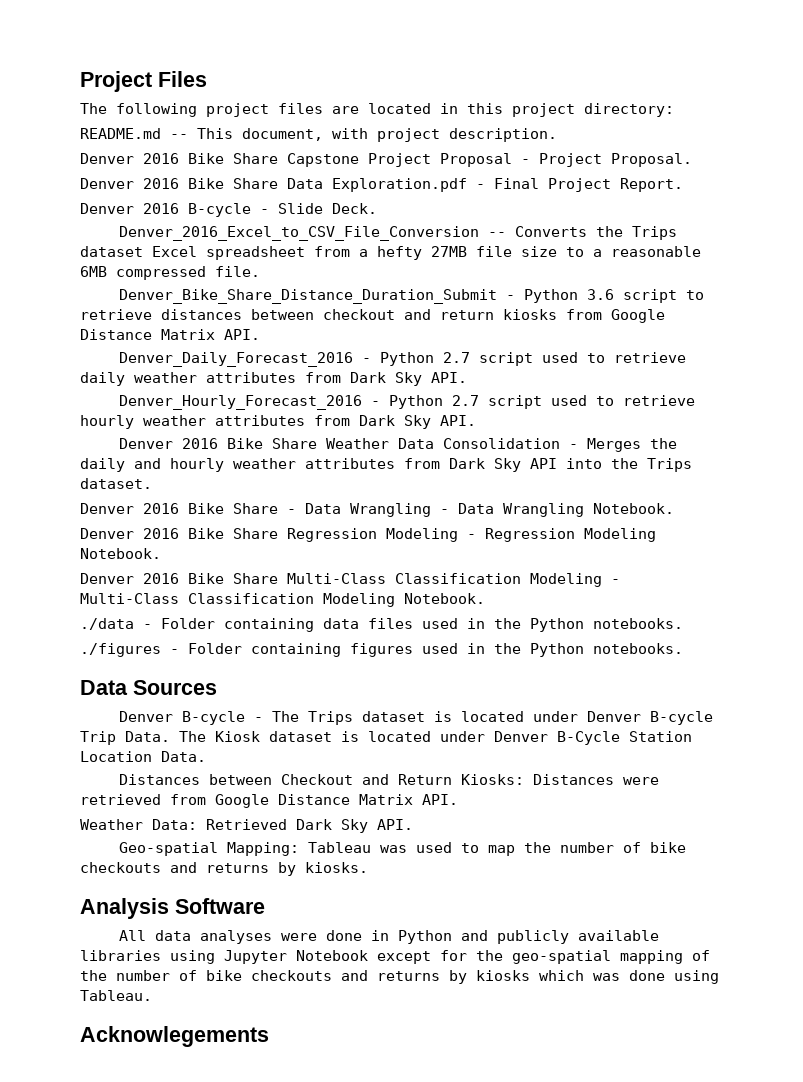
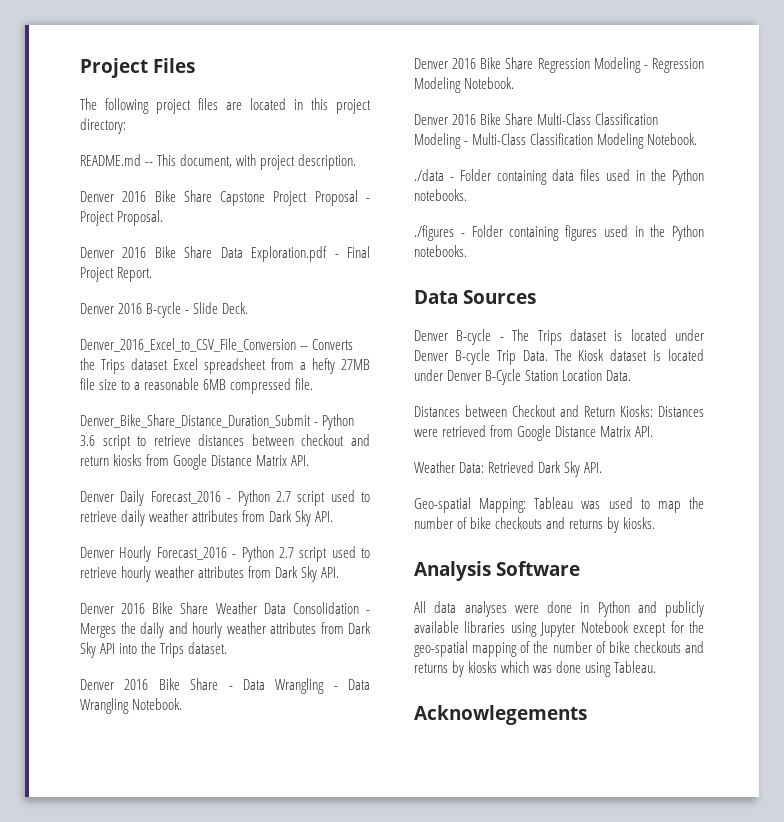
[118,352,353,367] Denver_Daily_Forecast_2016 -> [80,490,221,506] Denver Daily Forecast_2016
[118,395,362,410] Denver_Hourly_Forecast_2016 -> [80,546,227,562] Denver Hourly Forecast_2016

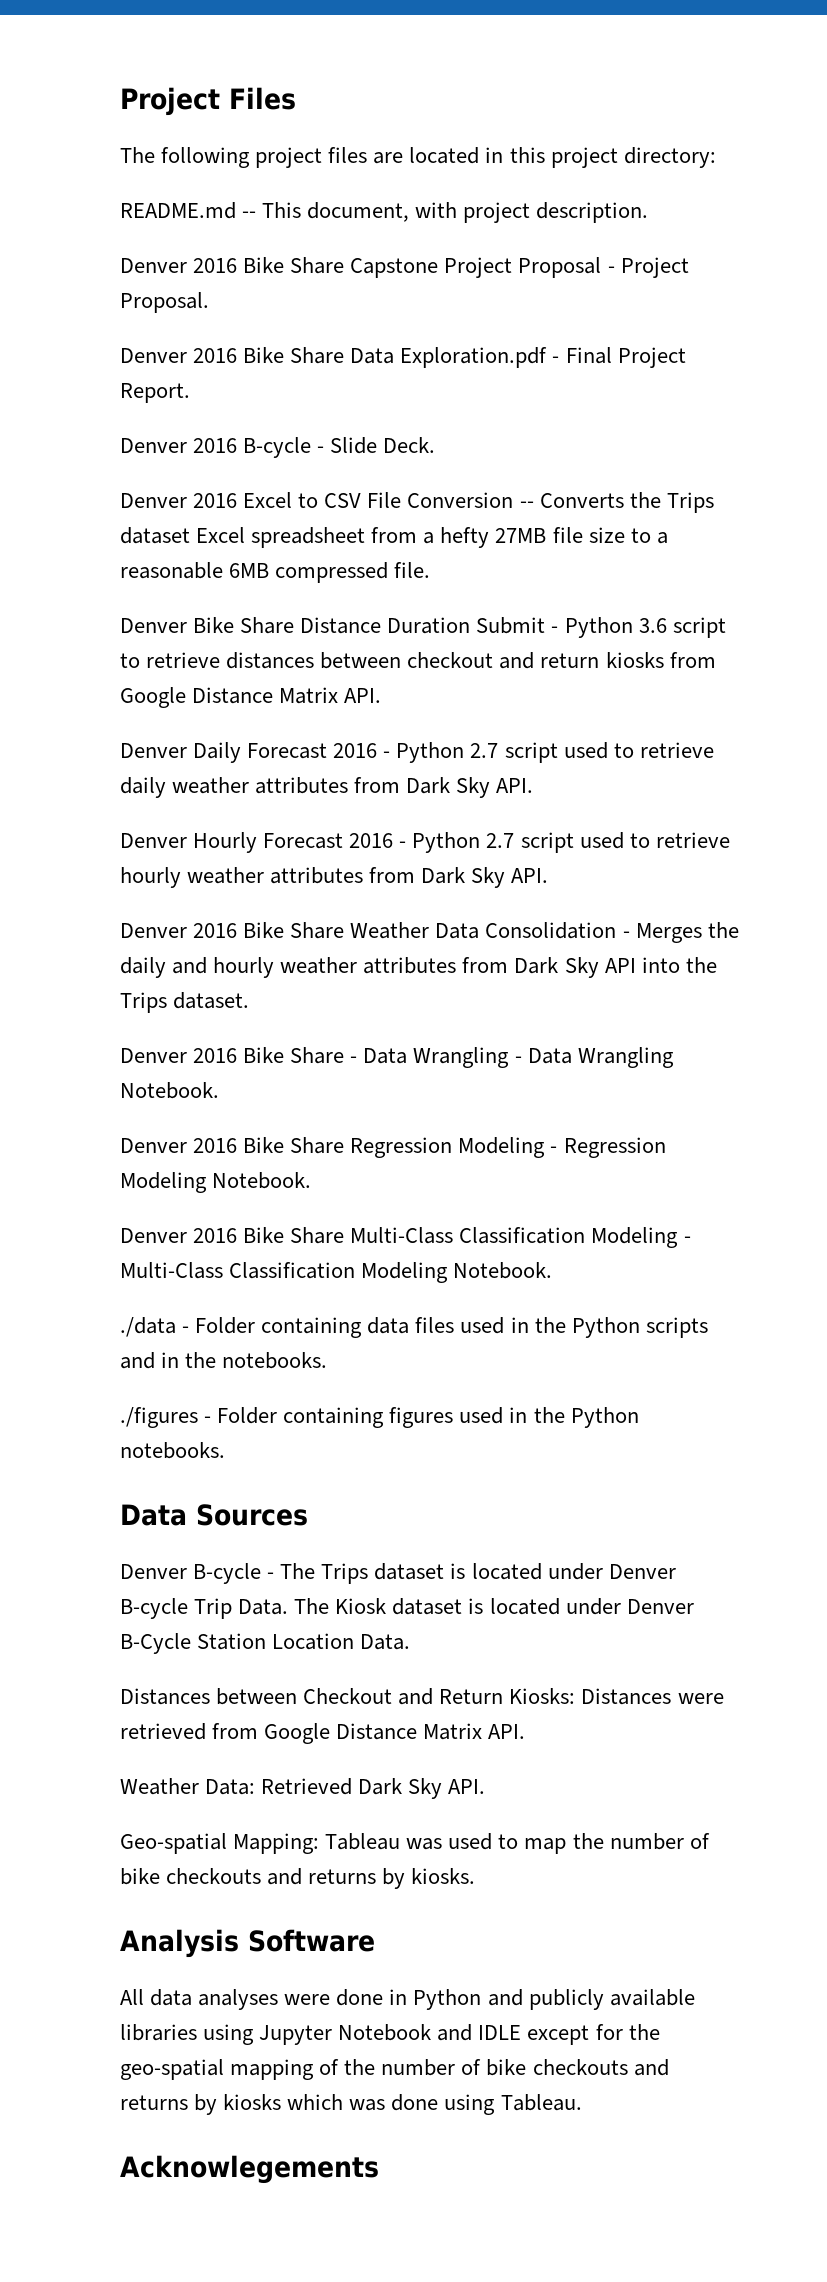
[80,338,296,352] Denver_2016_Excel_to_CSV_File_Conversion -> [120,492,514,508] Denver 2016 Excel to CSV File Conversion
[80,414,311,428] Denver_Bike_Share_Distance_Duration_Submit -> [120,617,546,634] Denver Bike Share Distance Duration Submit
[150,491,221,504] Forecast_2016 -> [247,743,378,759] Forecast 2016
[156,547,227,560] Forecast_2016 -> [263,833,394,849] Forecast 2016
(704, 177) none -> [645,1317,708,1338] [120,1352,217,1369] scripts and in the
(629, 627) none -> [437,2024,522,2041] and IDLE

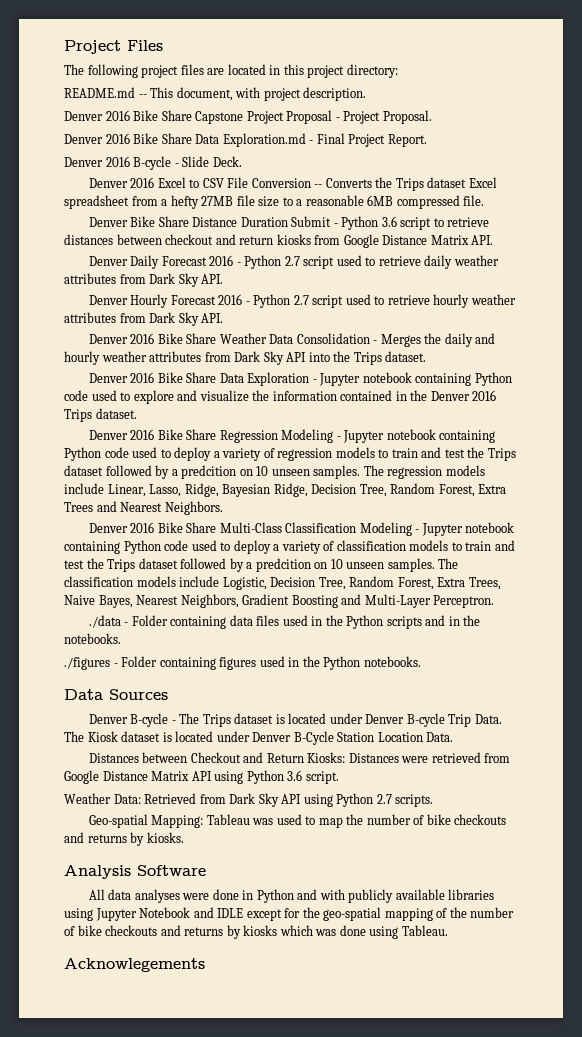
[400,347,548,368] Exploration.pdf -> [222,133,306,147] Exploration.md
[350,1047,674,1068] [120,1082,219,1099] - Data Wrangling - Data Wrangling Notebook. -> [219,372,512,386] [64,390,497,404] [64,408,137,422] Data Exploration - Jupyter notebook containing Python code used to explore and visualize the information contained in the Denver 2016 Trips dataset.
[563,1137,666,1158] [120,1172,312,1193] Regression Modeling Notebook. -> [343,429,496,443] [64,447,516,461] [64,465,485,479] [64,483,507,497] [64,501,223,515] Jupyter notebook containing Python code used to deploy a variety of regression models to train and test the Trips dataset followed by a predcition on 10 unseen samples. The regression models include Linear, Lasso, Ridge, Bayesian Ridge, Decision Tree, Random Forest, Extra Trees and Nearest Neighbors.
[120,1262,553,1283] Multi-Class Classification Modeling Notebook. -> [421,522,515,536] [64,540,515,554] [64,558,459,572] [64,576,501,590] [64,594,495,608] Jupyter notebook containing Python code used to deploy a variety of classification models to train and test the Trips dataset followed by a predcition on 10 unseen samples. The classification models include Logistic, Decision Tree, Random Forest, Extra Trees, Naive Bayes, Nearest Neighbors, Gradient Boosting and Multi-Layer Perceptron.
[488,1724,526,1739] API. -> [191,770,339,784] API using Python 3.6 script.
[358,1778,486,1799] Dark Sky API. -> [199,793,434,807] from Dark Sky API using Python 2.7 scripts.
(523, 1997) none -> [319,889,345,900] with

